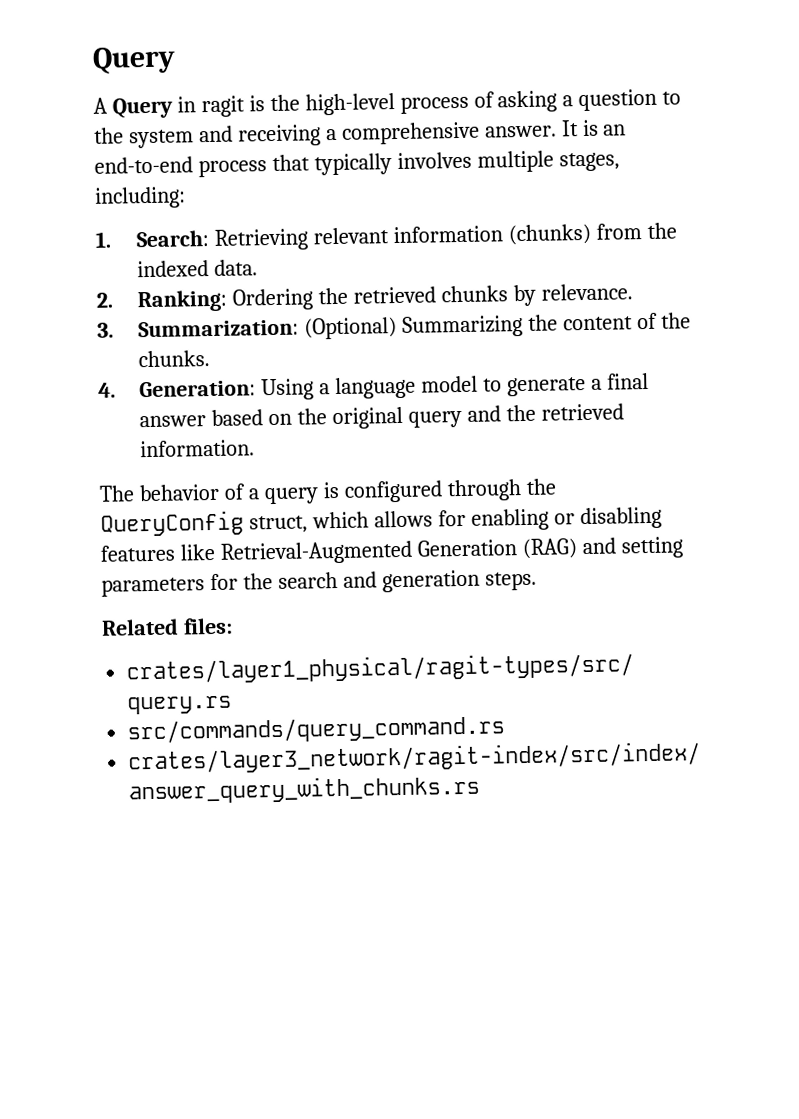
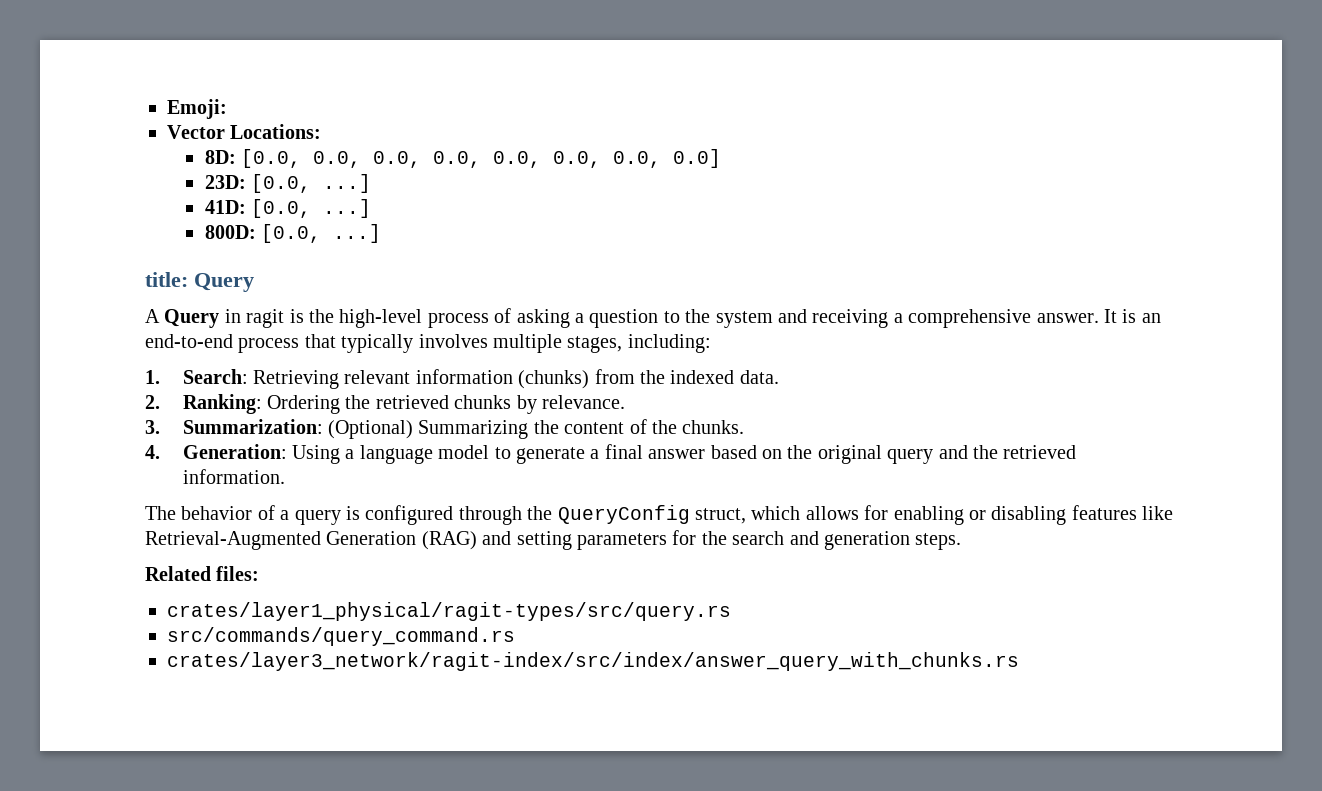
(92, 60) none -> [167,99,227,119] [167,124,322,139] [204,149,721,168] [204,174,371,193] [204,199,371,218] [204,224,381,243] [145,272,188,287] Emoji: // Vector Locations: // 8D: [0.0, 0.0, 0.0, 0.0, 0.0, 0.0, 0.0, 0.0] // 23D: [0.0, ...] // 41D: [0.0, ...] // 800D: [0.0, ...] // title:

